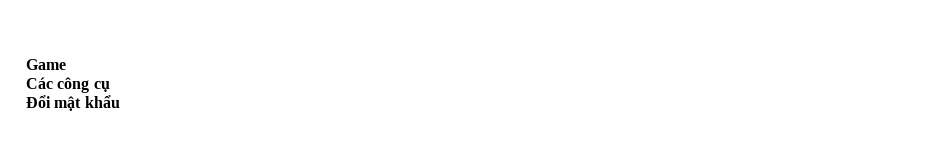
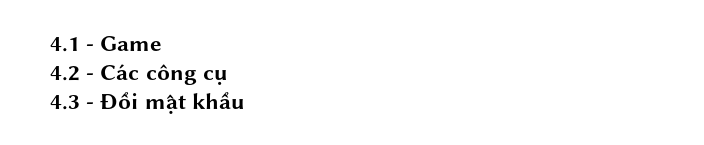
(26, 64) none -> [50,37,95,52] 4.1 -
(66, 64) none -> [50,66,95,81] 4.2 -
(110, 86) none -> [50,95,95,110] 4.3 -

